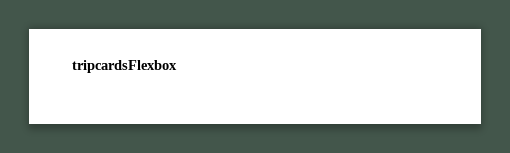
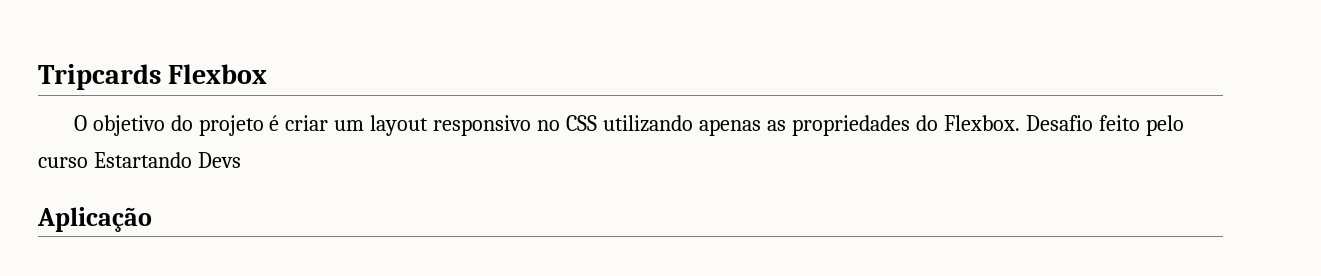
[72,60,177,73] tripcardsFlexbox -> [38,64,268,90] [73,115,1184,136] [38,152,241,168] [37,207,152,232] Tripcards Flexbox // O objetivo do projeto é criar um layout responsivo no CSS utilizando apenas as propriedades do Flexbox. Desafio feito pelo curso Estartando Devs // Aplicação

